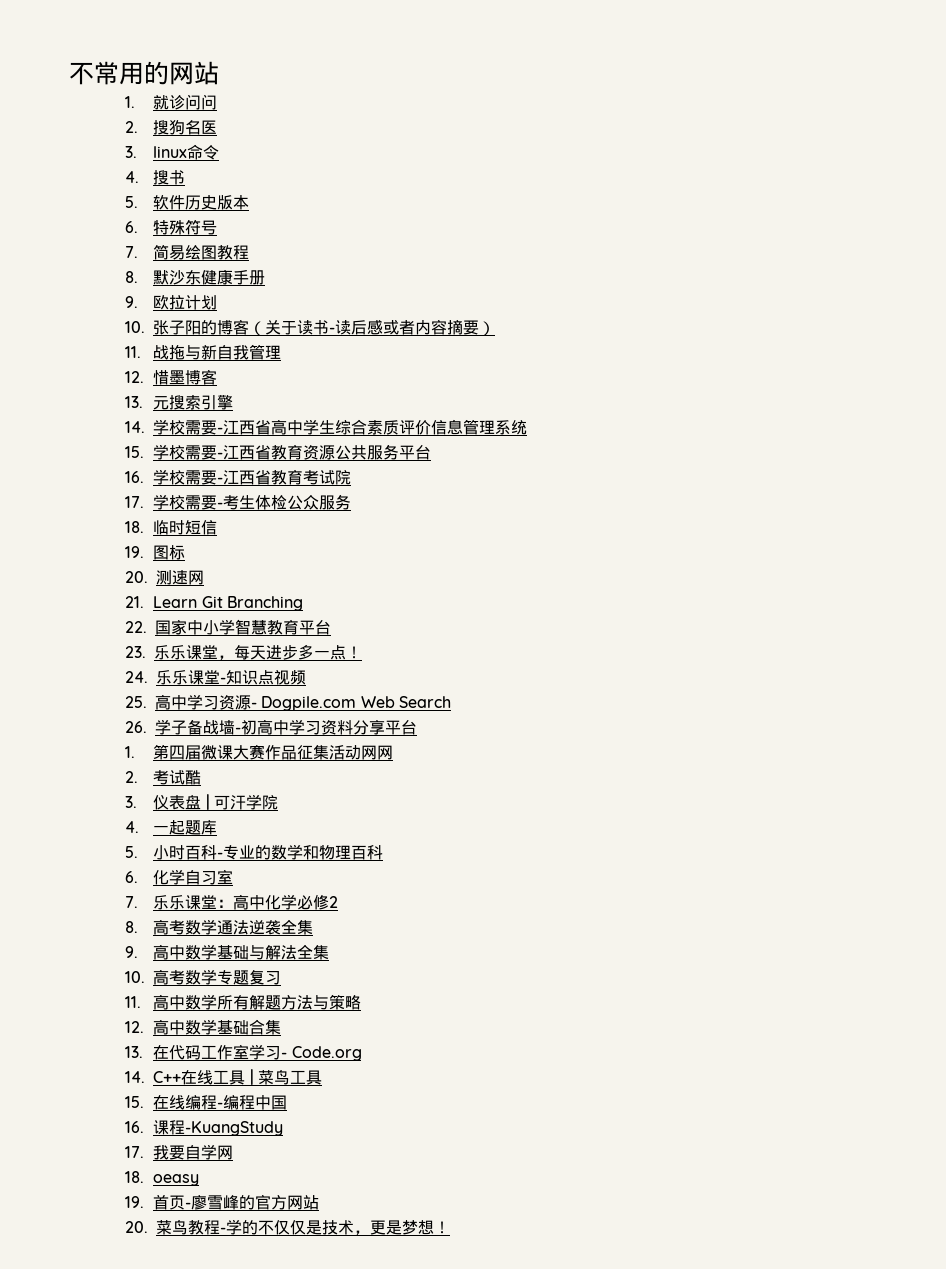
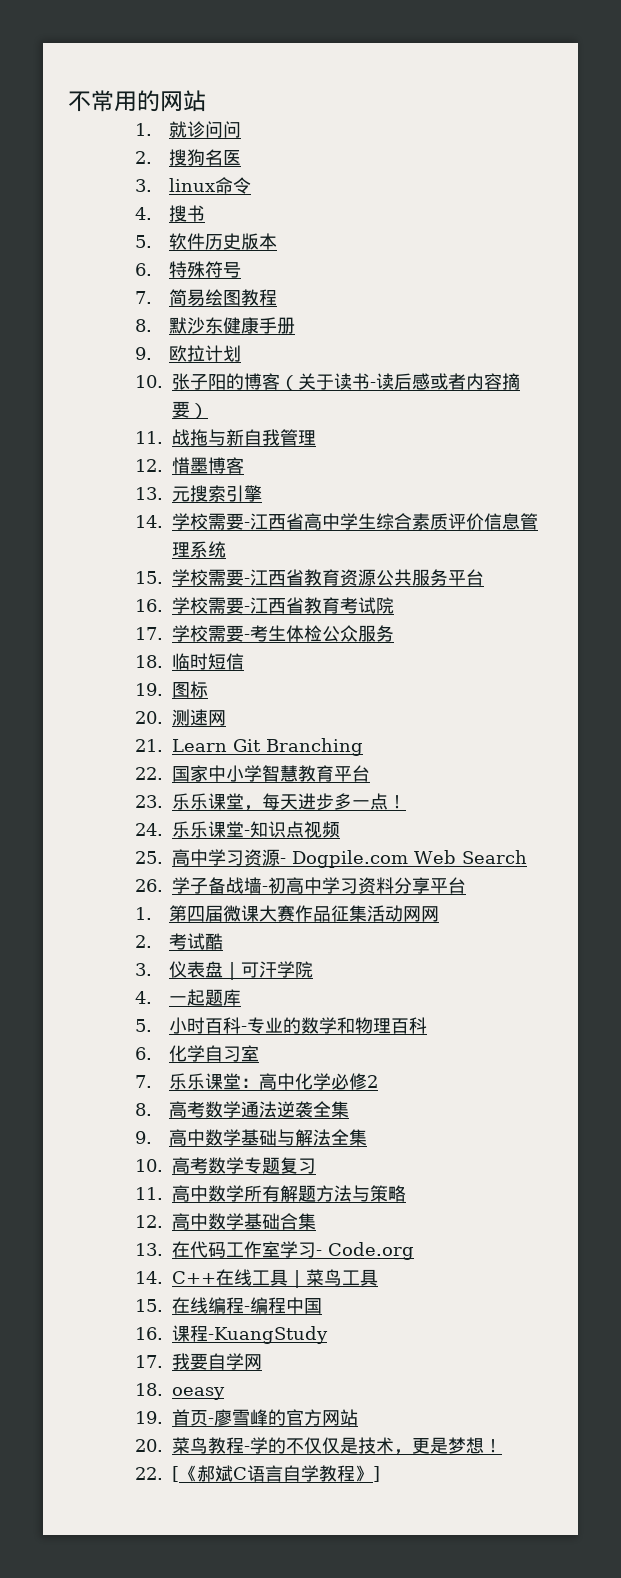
(451, 1227) none -> [135,1465,381,1482] // 22. [《郝斌C语言自学教程》]

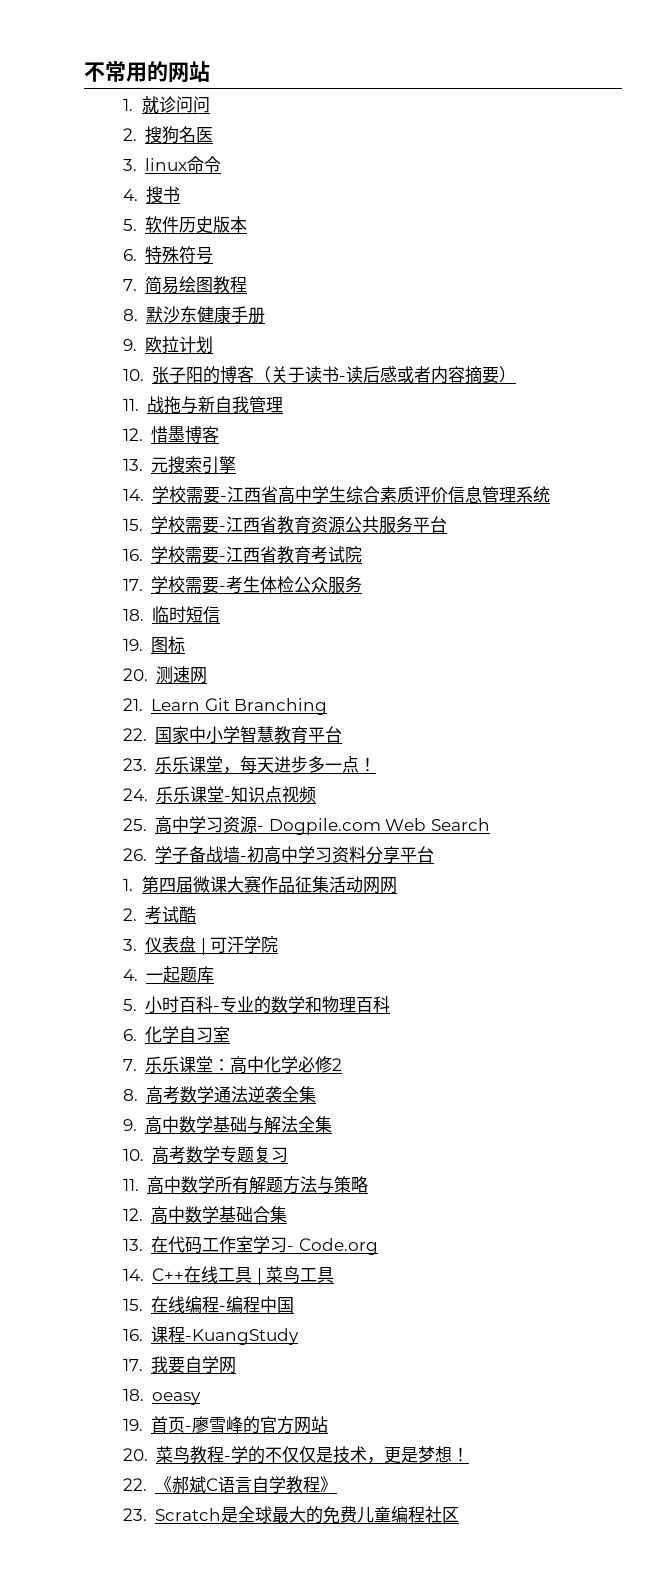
[172,1466,180,1482] [ -> (147, 1484) none
[373,1466,381,1482] ] -> [122,1506,460,1524] // 23. Scratch是全球最大的免费儿童编程社区

